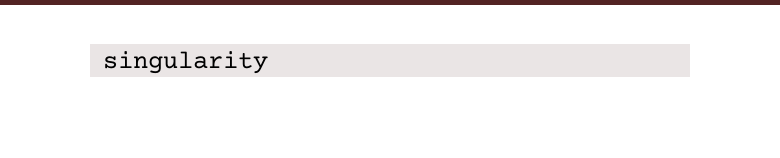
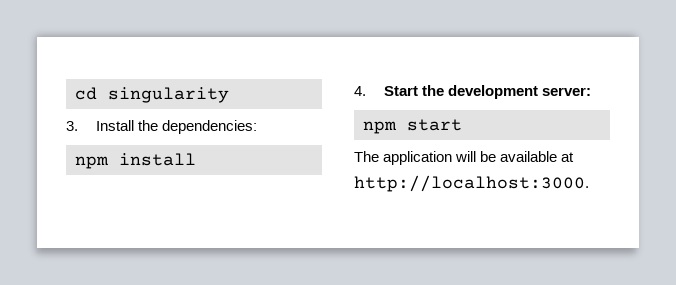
(102, 62) none -> [75,87,97,100] cd
(268, 62) none -> [66,120,257,134] [75,153,196,169] [354,85,591,99] [363,119,462,134] [354,151,575,165] [354,175,589,192] // 3. Install the dependencies: // npm install // 4. Start the development server: // npm start // The application will be available at http://localhost:3000.

